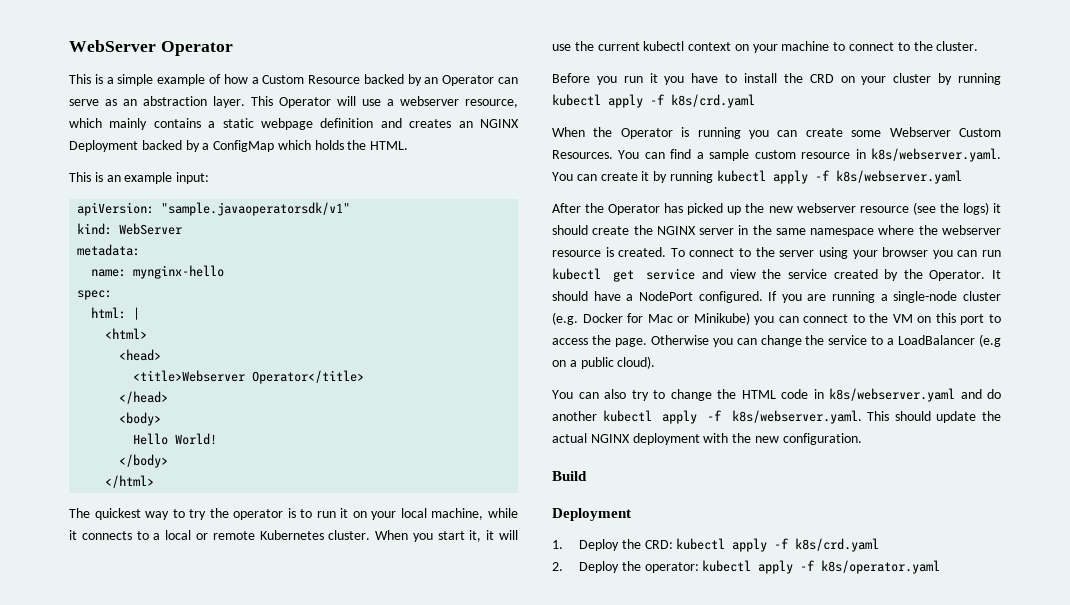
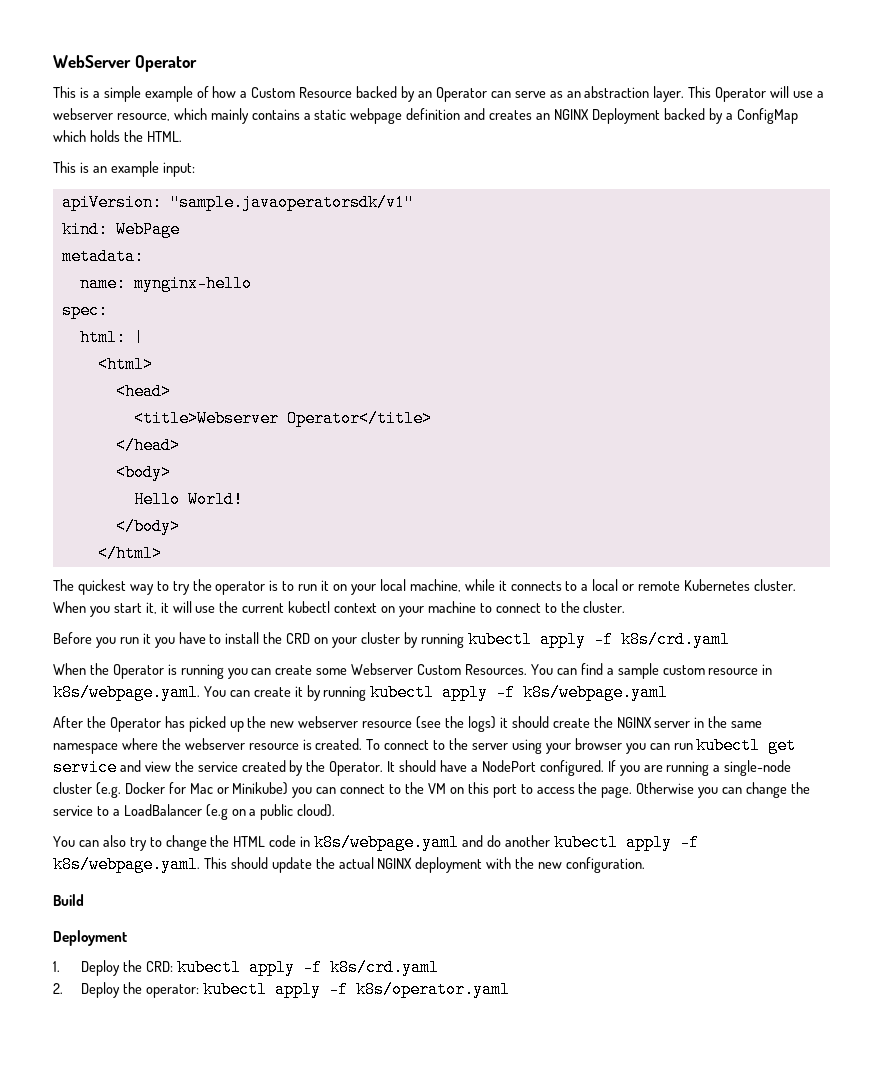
[119,223,183,235] WebServer -> [115,221,180,238] WebPage
[871,148,1001,162] k8s/webserver.yaml. -> [53,684,200,701] k8s/webpage.yaml.
[835,170,962,184] k8s/webserver.yaml -> [523,684,669,701] k8s/webpage.yaml
[829,388,955,402] k8s/webserver.yaml -> [314,834,460,851] k8s/webpage.yaml
[731,410,862,424] k8s/webserver.yaml. -> [53,856,200,873] k8s/webpage.yaml.

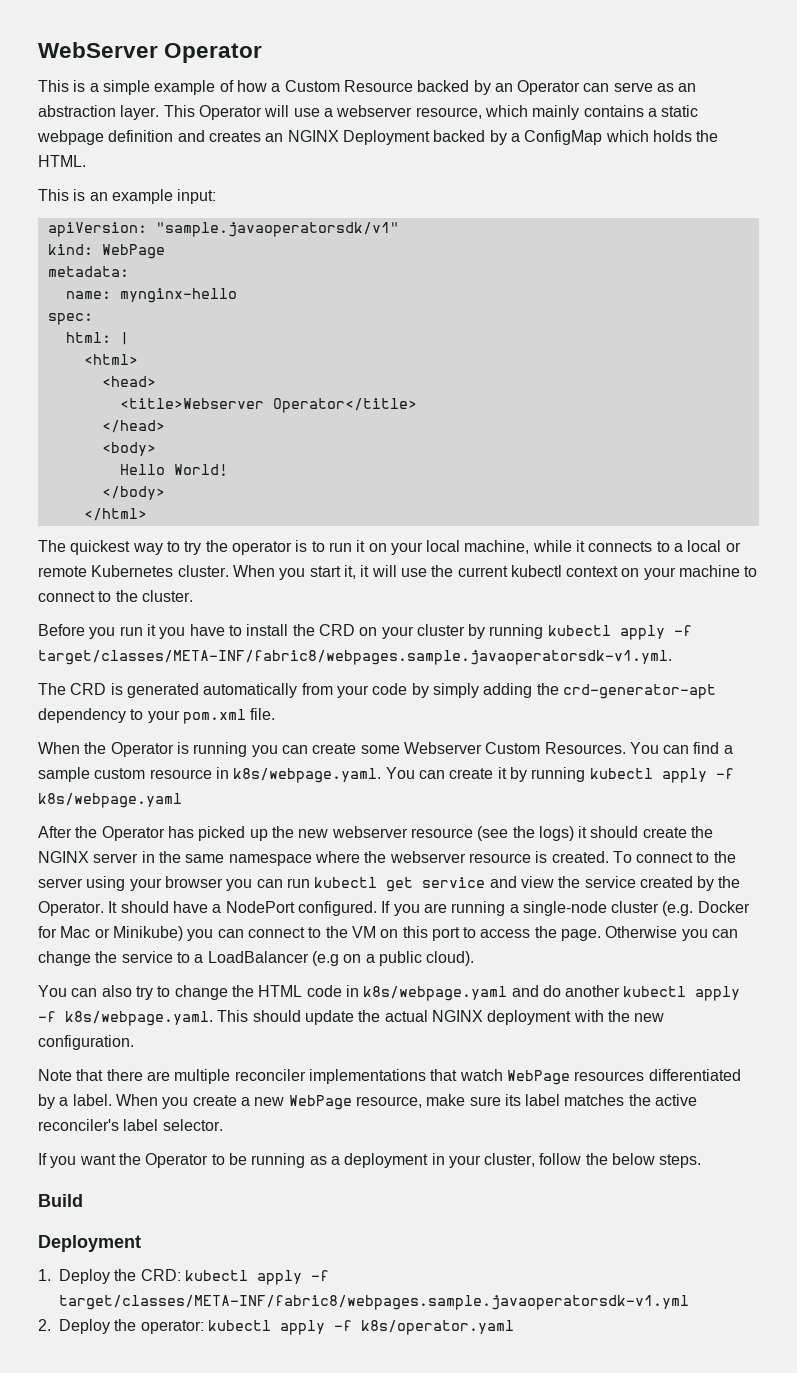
[620,631,730,648] k8s/crd.yaml -> [38,650,672,665] [38,683,716,699] [38,708,276,724] target/classes/META-INF/fabric8/webpages.sample.javaoperatorsdk-v1.yml. // The CRD is generated automatically from your code by simply adding the crd-generator-apt dependency to your pom.xml file.
(646, 865) none -> [38,1069,741,1085] [38,1094,698,1110] [38,1119,223,1131] [38,1153,702,1168] // Note that there are multiple reconciler implementations that watch WebPage resources differentiated by a label. When you create a new WebPage resource, make sure its label matches the active reconciler's label selector. // If you want the Operator to be running as a deployment in your cluster, follow the below steps.
[329,959,439,976] k8s/crd.yaml -> [59,1295,690,1310] target/classes/META-INF/fabric8/webpages.sample.javaoperatorsdk-v1.yml

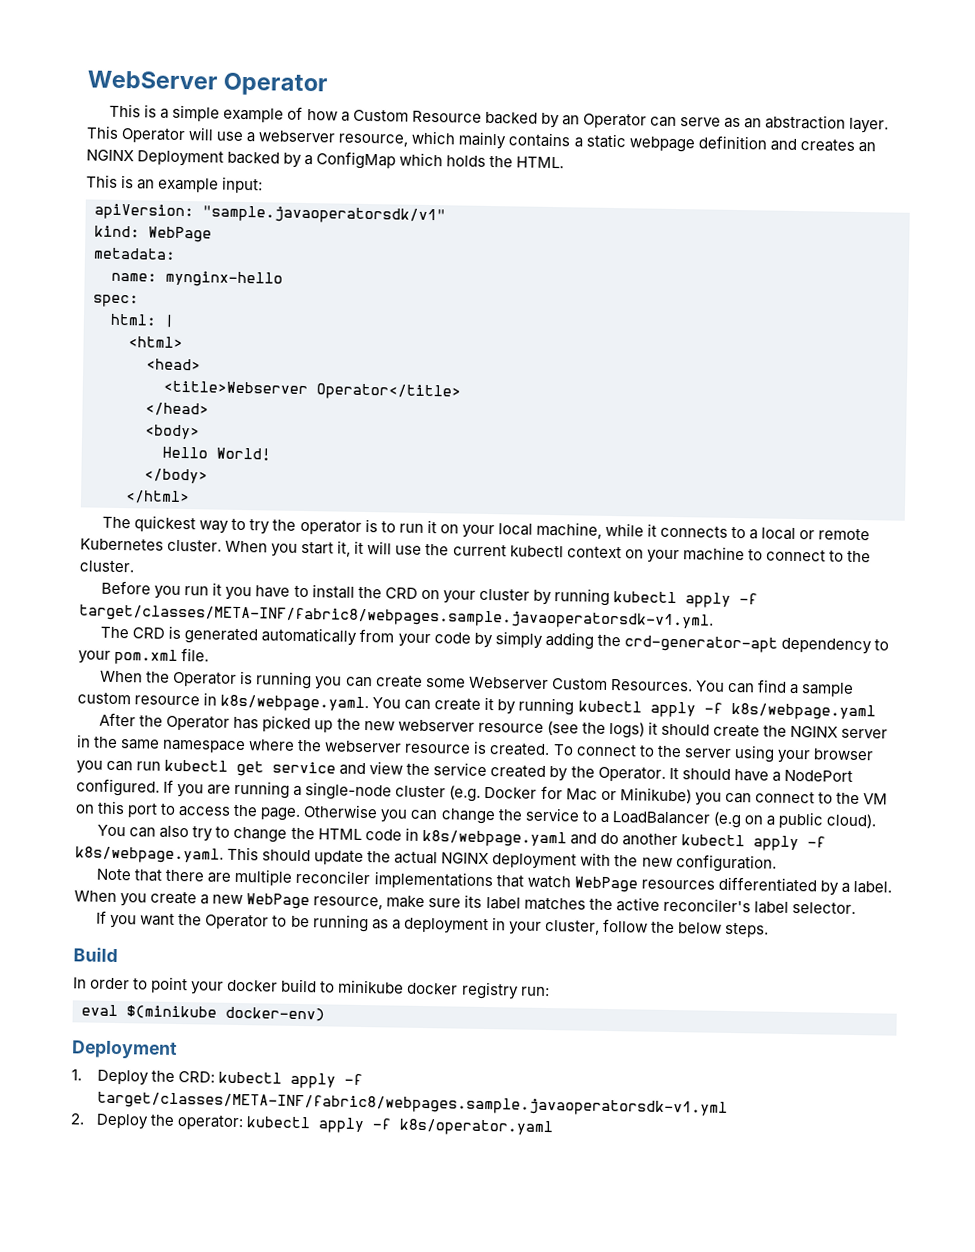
(83, 1200) none -> [73,976,550,1000] [81,1004,325,1022] // In order to point your docker build to minikube docker registry run: // eval $(minikube docker-env)

